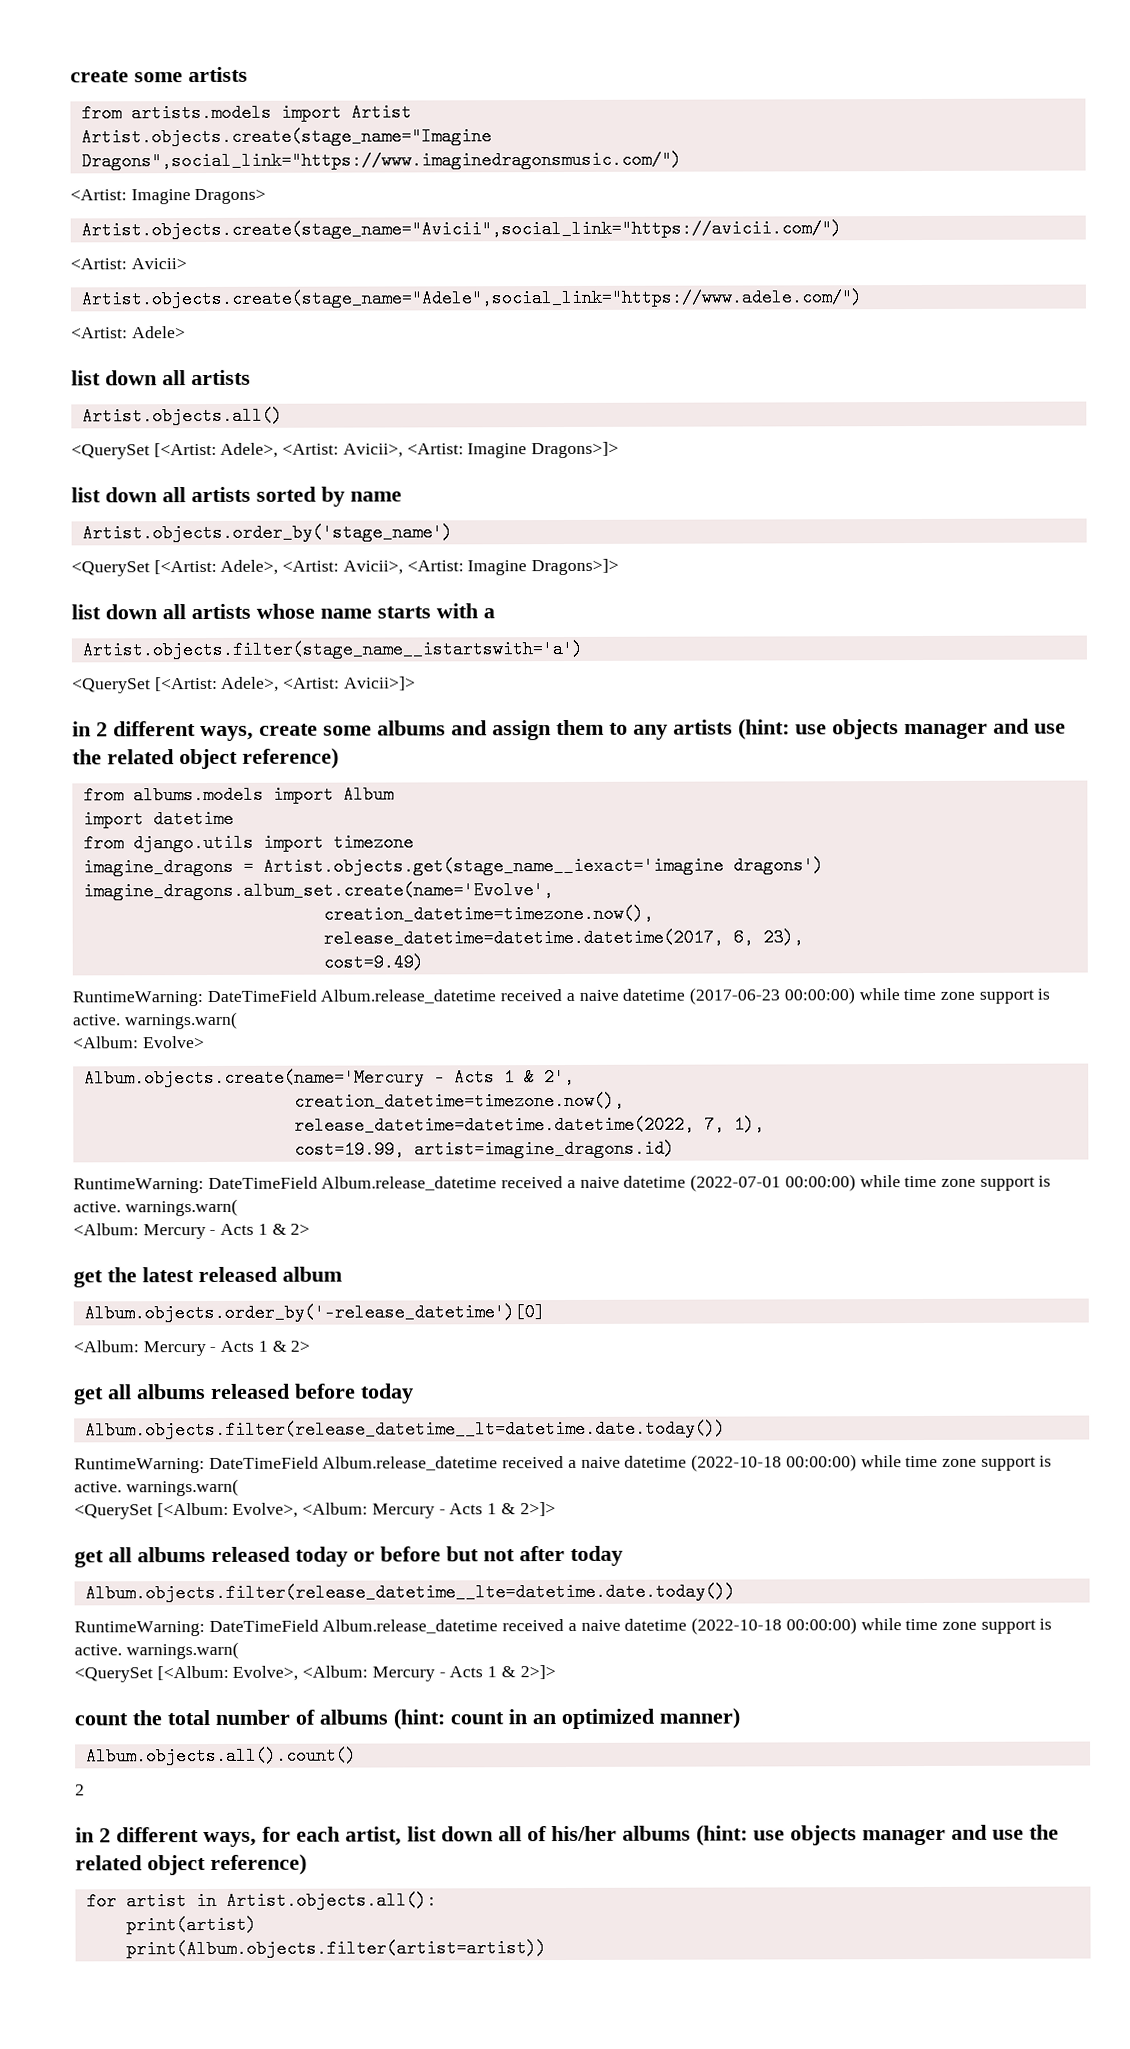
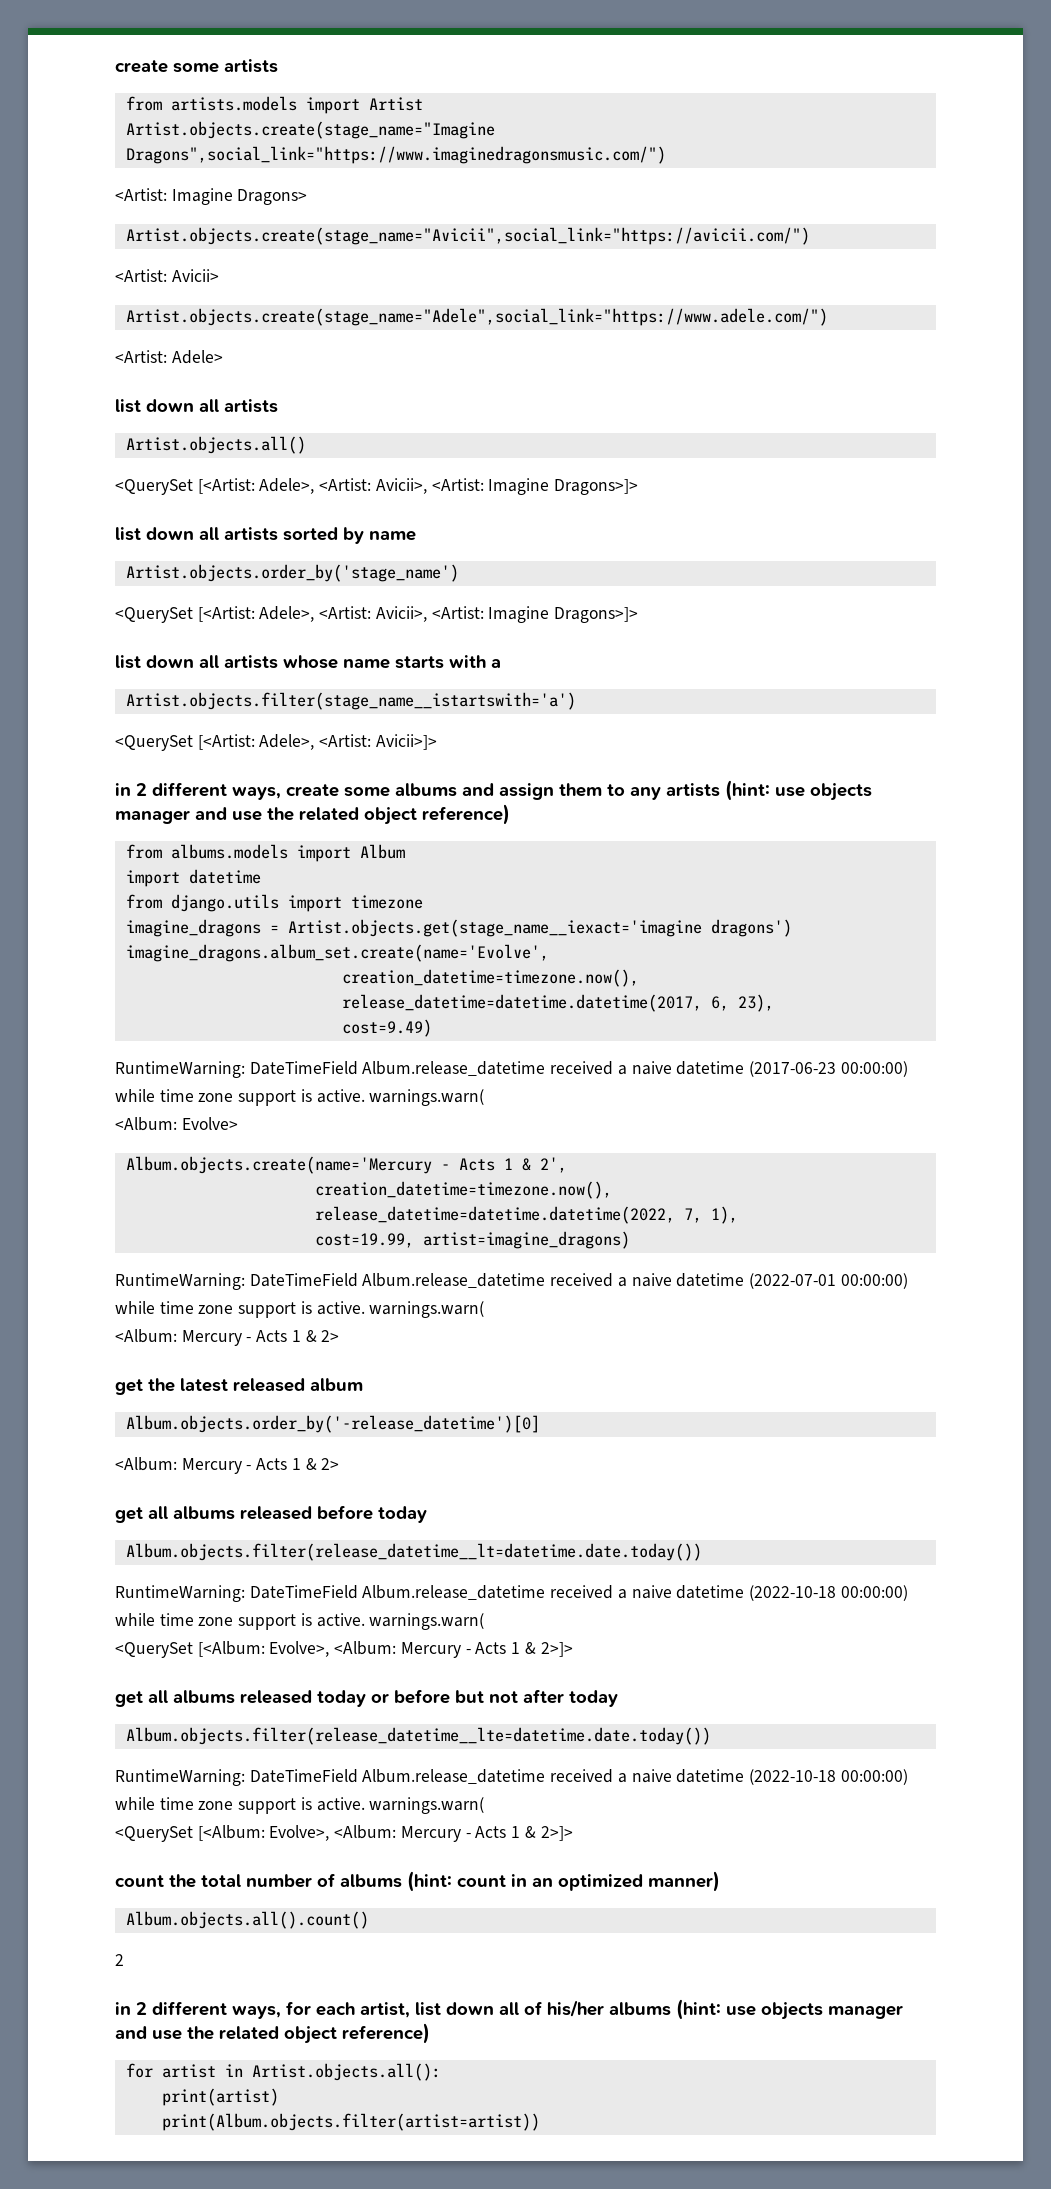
[413,1139,675,1159] artist=imagine_dragons.id) -> [422,1231,630,1249] artist=imagine_dragons)

